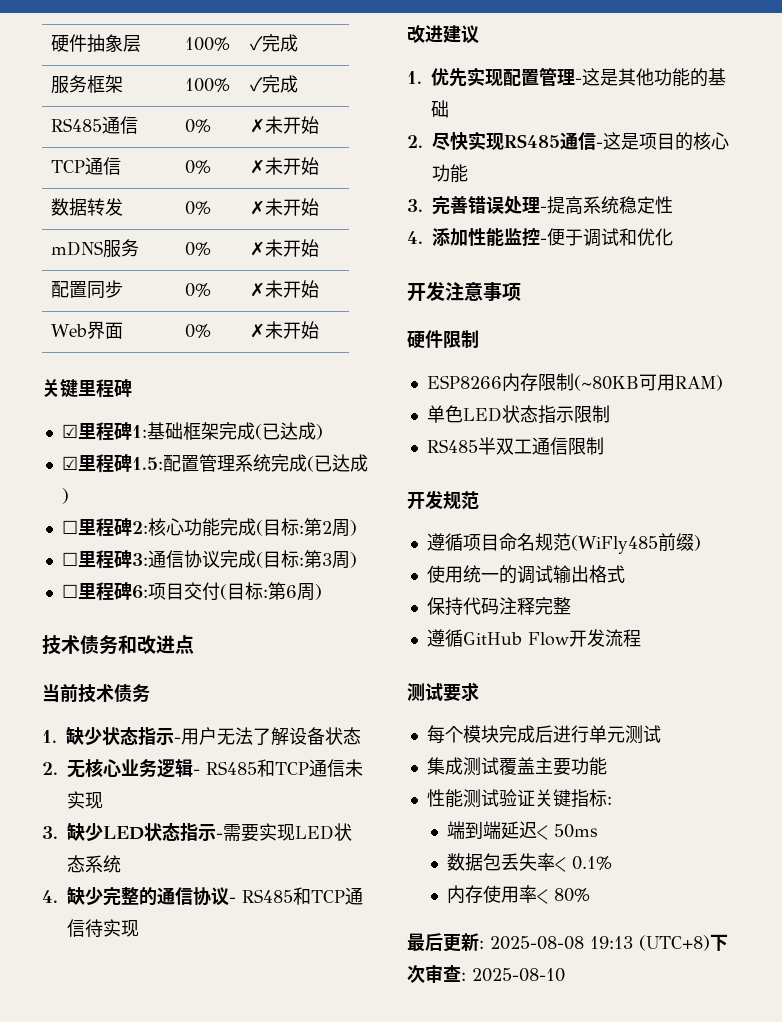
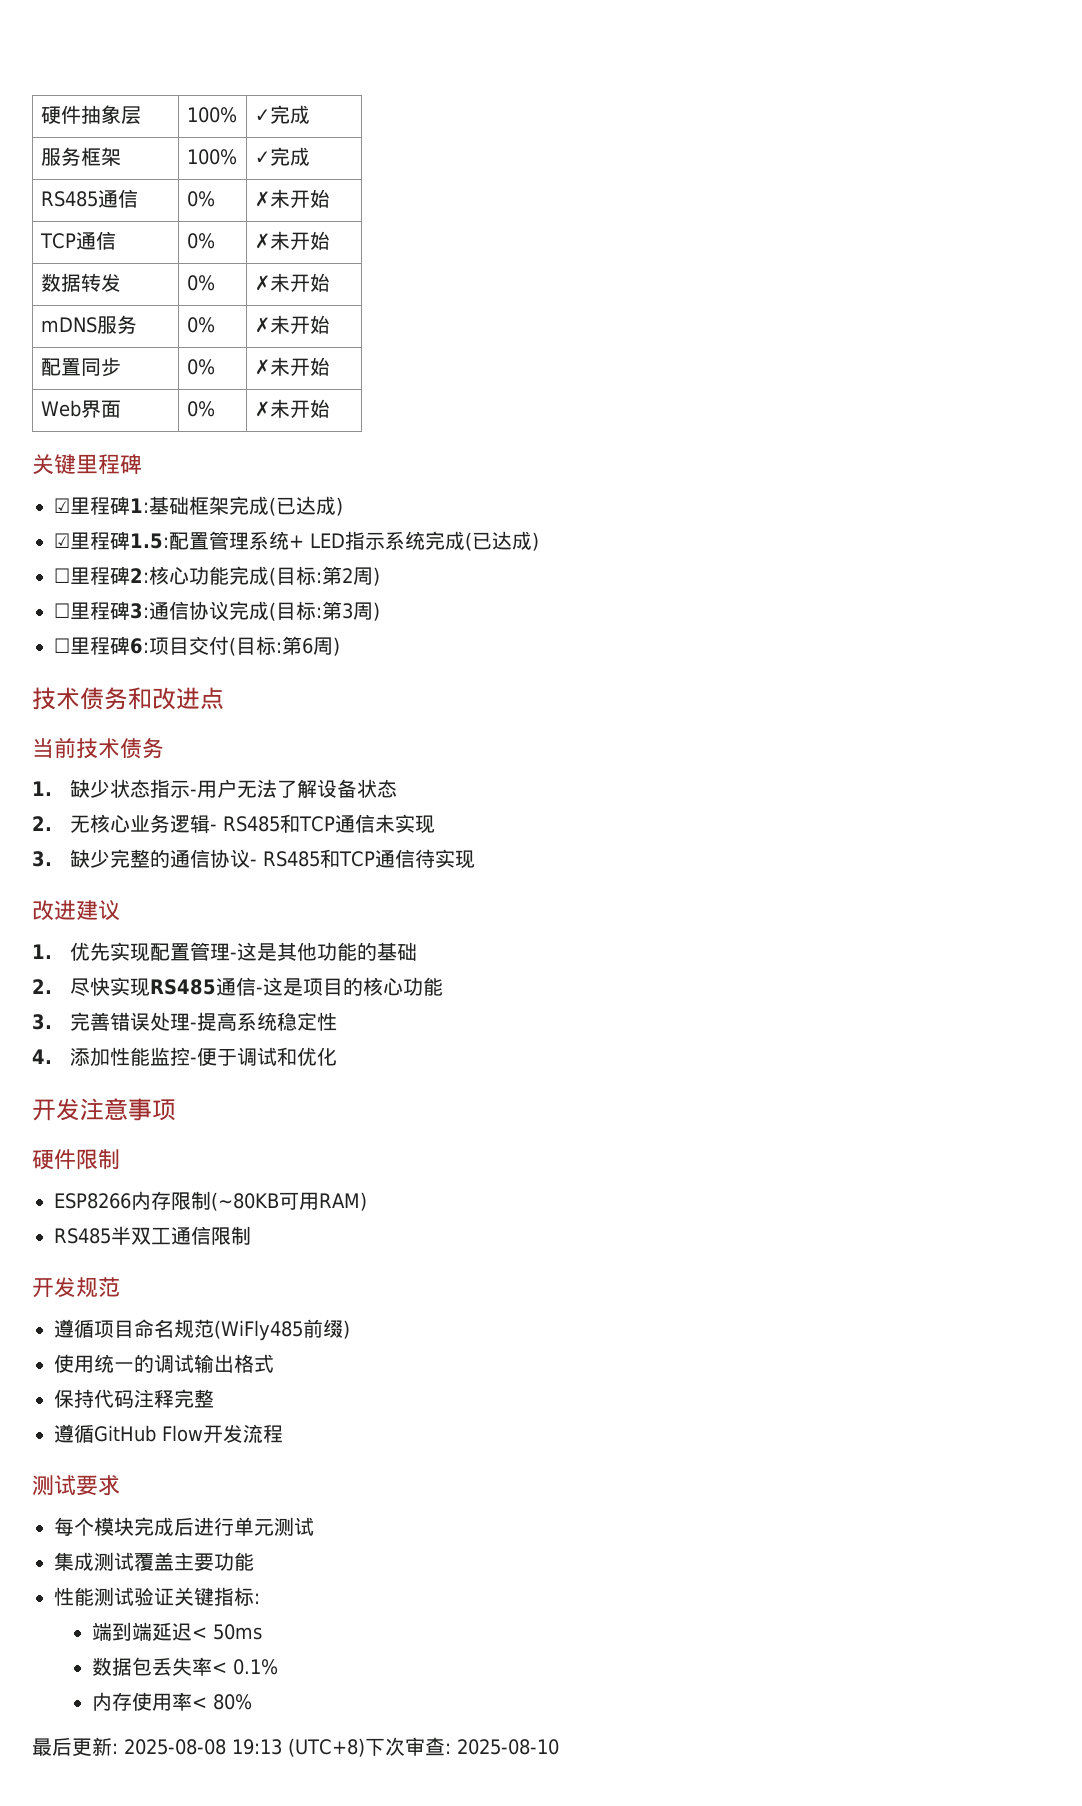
(271, 463) none -> [289,531,425,550] + LED指示系统
[103,822,352,842] [67,855,121,873] [42,887,103,906] LED状态指示-需要实现LED状态系统 // 4.缺少 -> (110, 858) none
[426,405,610,424] // 单色LED状态指示限制 -> (367, 1201) none

